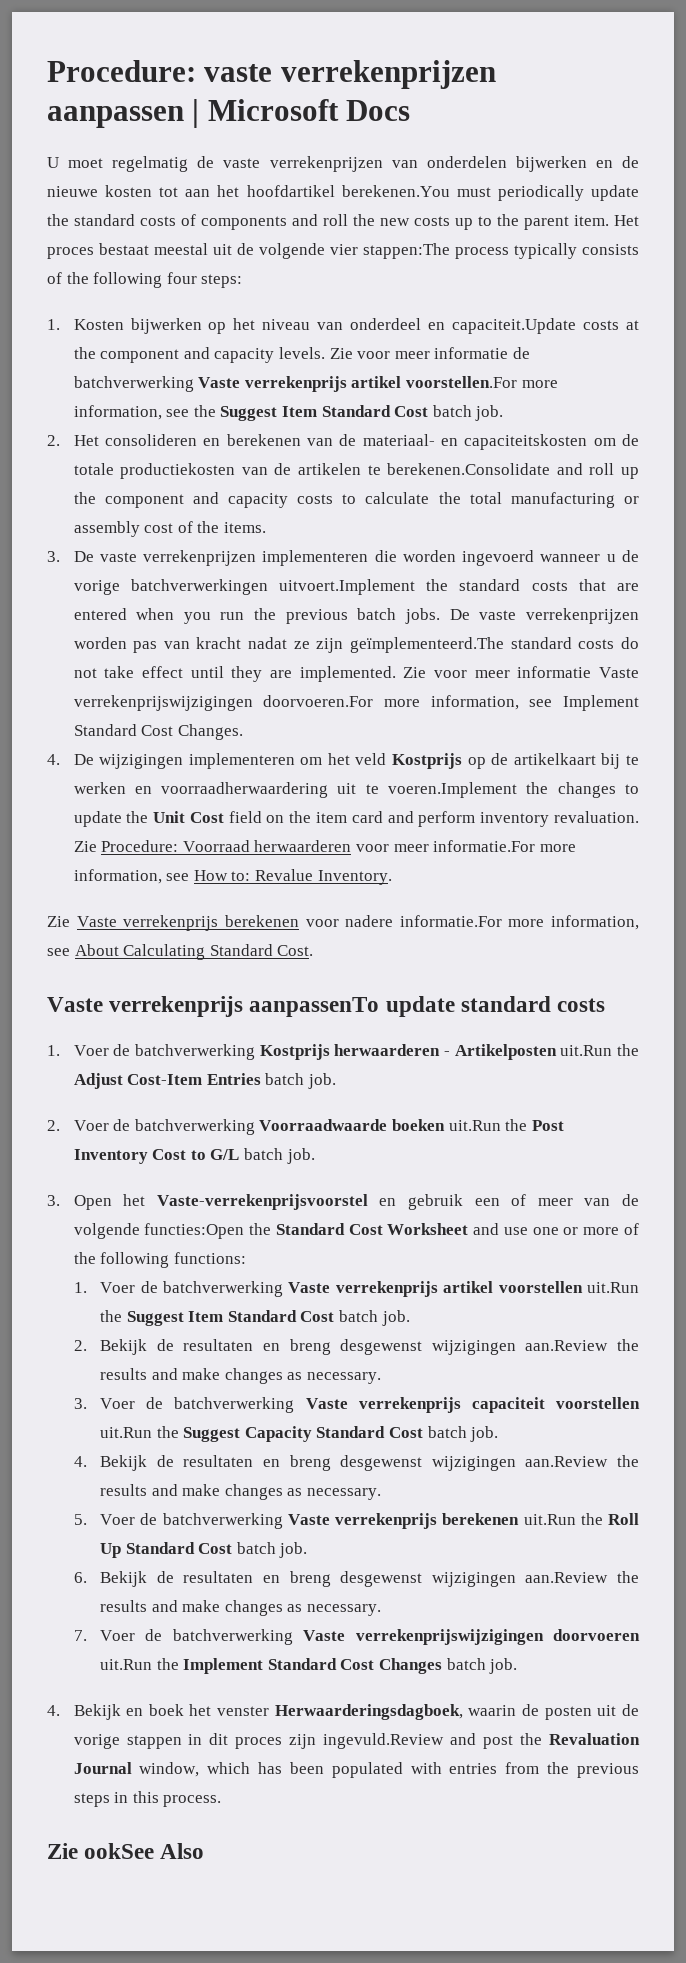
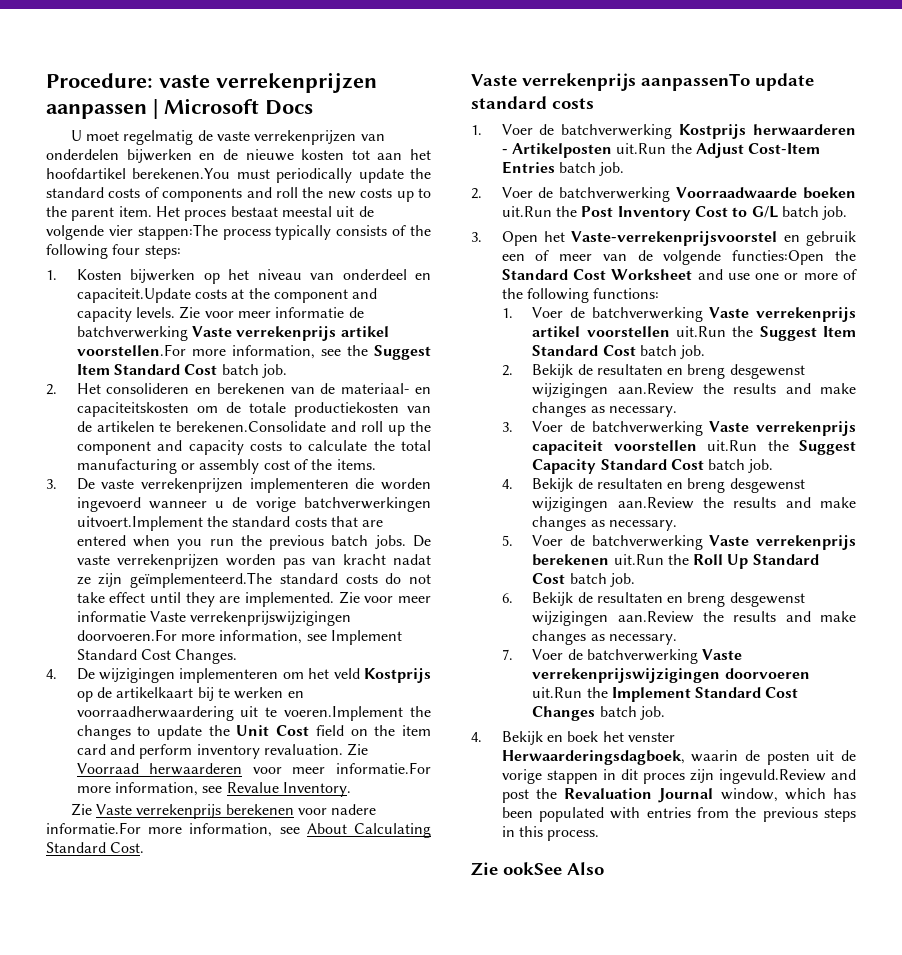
[101,840,179,852] Procedure: -> (369, 749) none
[193,870,251,881] How to: -> (223, 789) none

